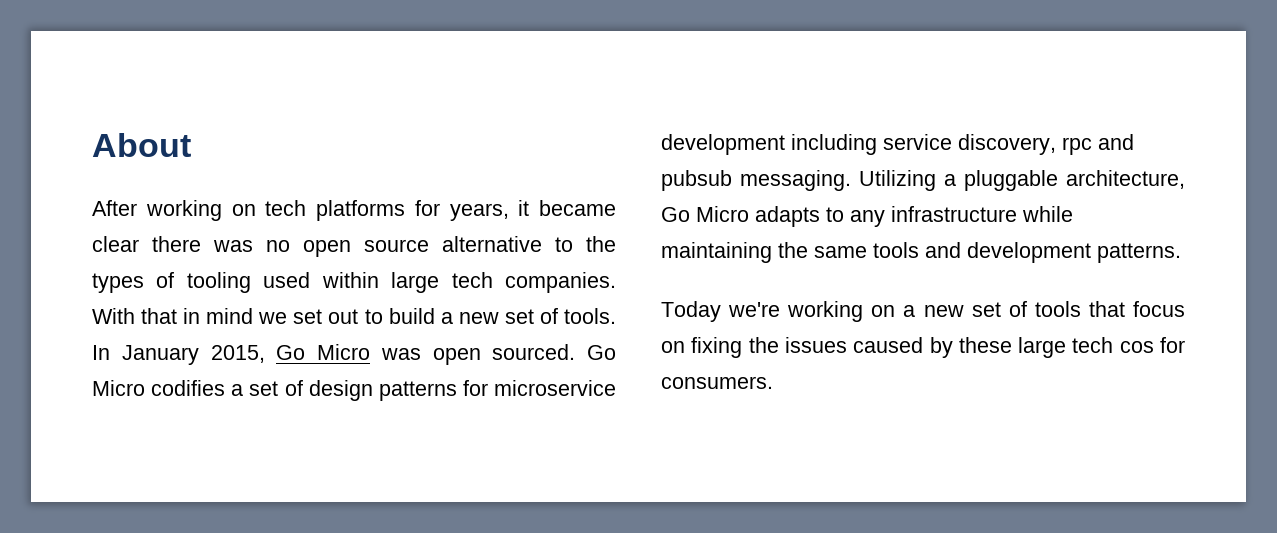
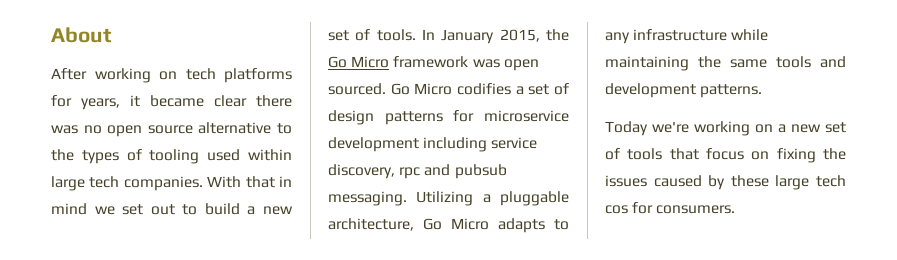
[276,344,370,360] Go Micro -> [546,29,569,41] [328,56,469,68] the Go Micro framework

